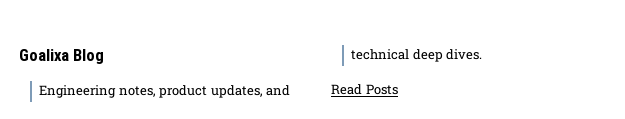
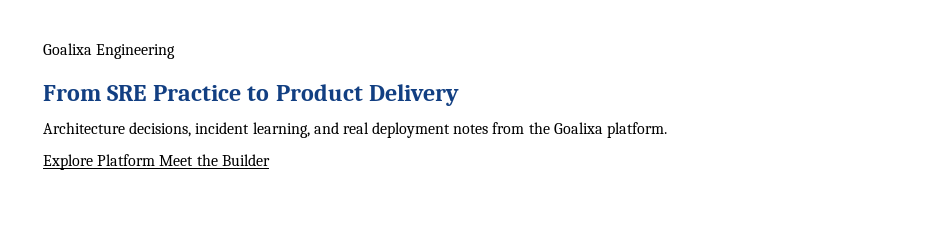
[19,49,105,64] [39,85,291,98] [351,49,483,62] [331,84,398,95] Goalixa Blog // Engineering notes, product updates, and technical deep dives. // Read Posts -> [43,43,176,59] [43,84,460,106] [43,122,668,138] [43,154,270,170] Goalixa Engineering // From SRE Practice to Product Delivery // Architecture decisions, incident learning, and real deployment notes from the Goalixa platform. // Explore Platform Meet the Builder

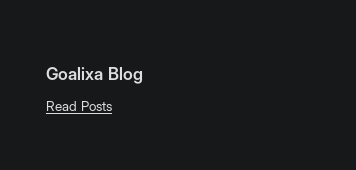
[43,43,176,59] [43,84,460,106] [43,122,668,138] [43,154,270,170] Goalixa Engineering // From SRE Practice to Product Delivery // Architecture decisions, incident learning, and real deployment notes from the Goalixa platform. // Explore Platform Meet the Builder -> [46,67,143,84] [46,101,112,111] Goalixa Blog // Read Posts

